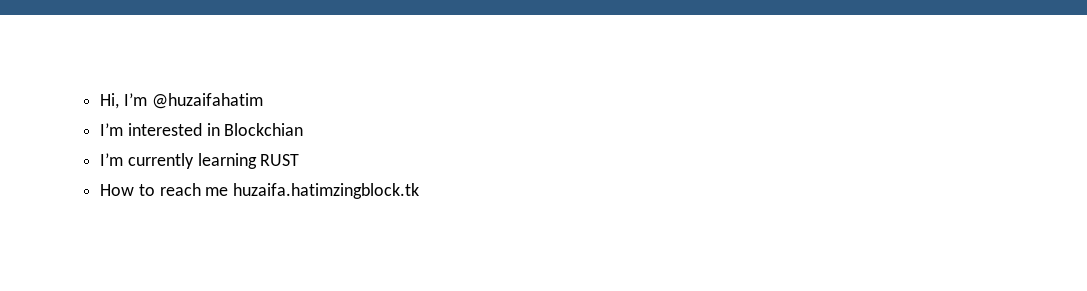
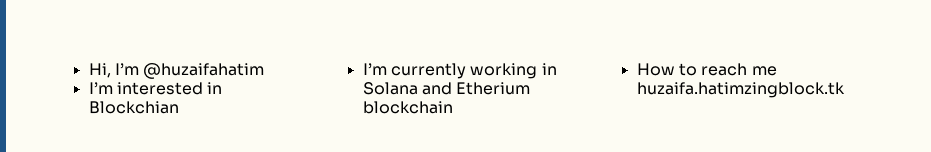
[197,153,300,169] learning RUST -> [470,63,557,79] [362,82,531,95] [362,101,453,114] working in Solana and Etherium blockchain

